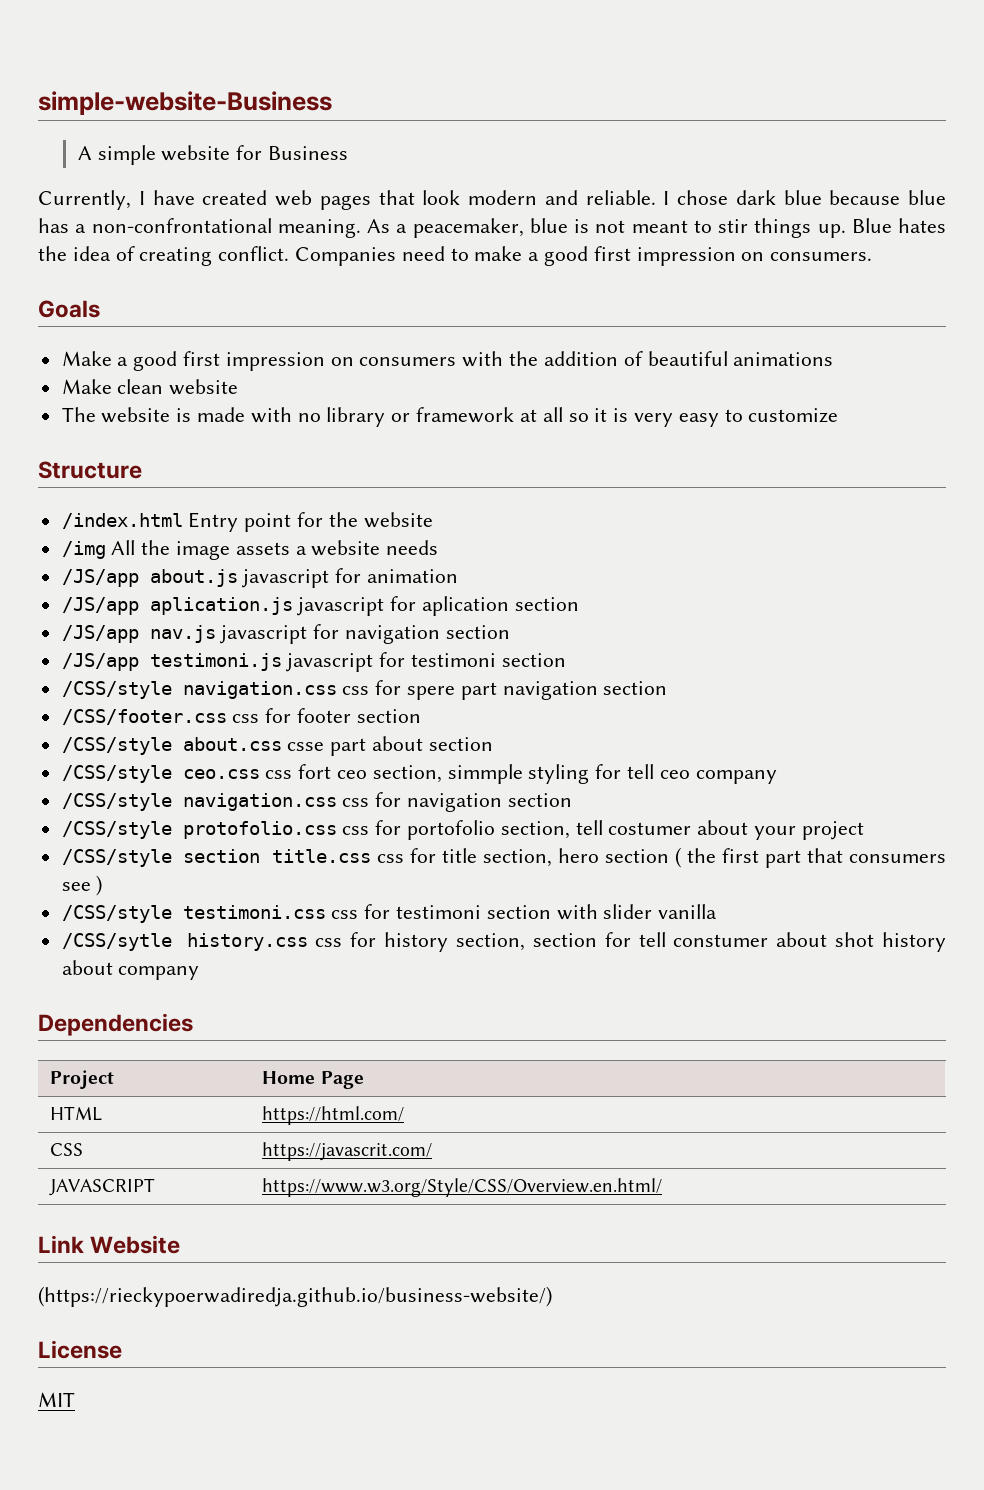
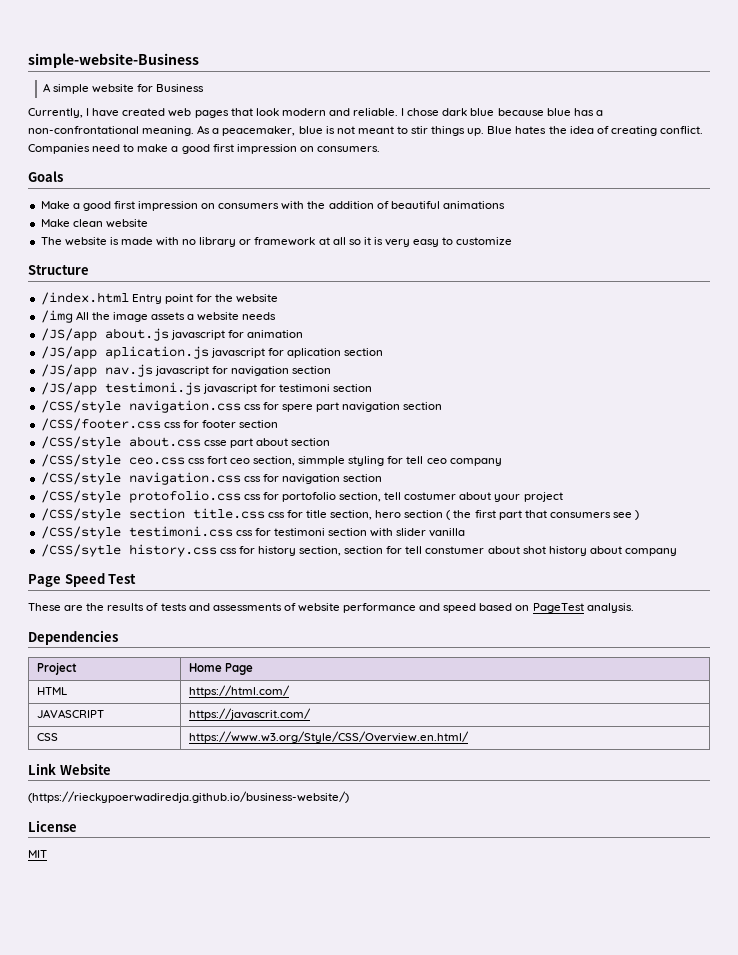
(200, 973) none -> [28,573,137,587] [28,603,634,613] // Page Speed Test // These are the results of tests and assessments of website performance and speed based on PageTest analysis.
[50,1143,84,1156] CSS -> [37,709,105,718] JAVASCRIPT
[49,1178,156,1196] JAVASCRIPT -> [37,733,59,741] CSS

